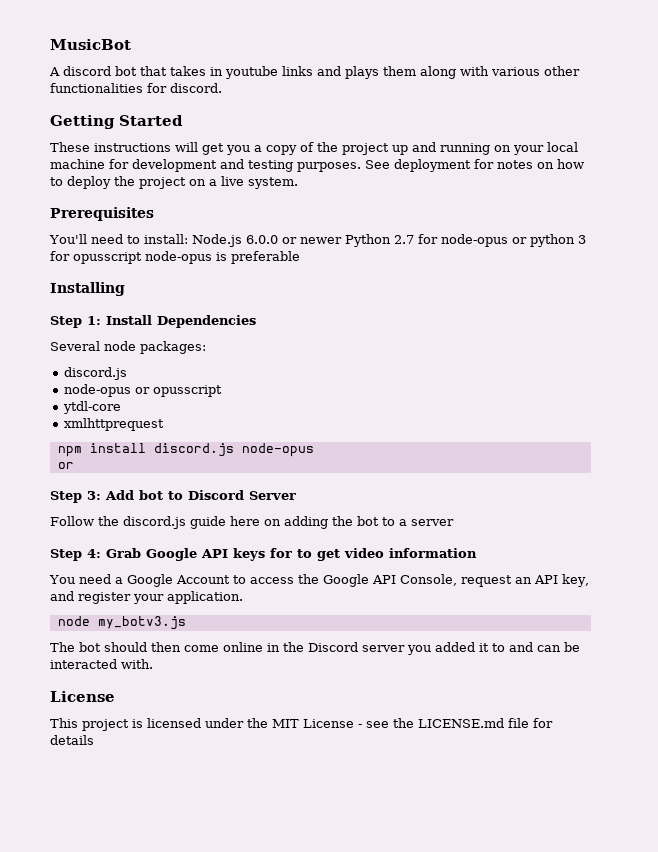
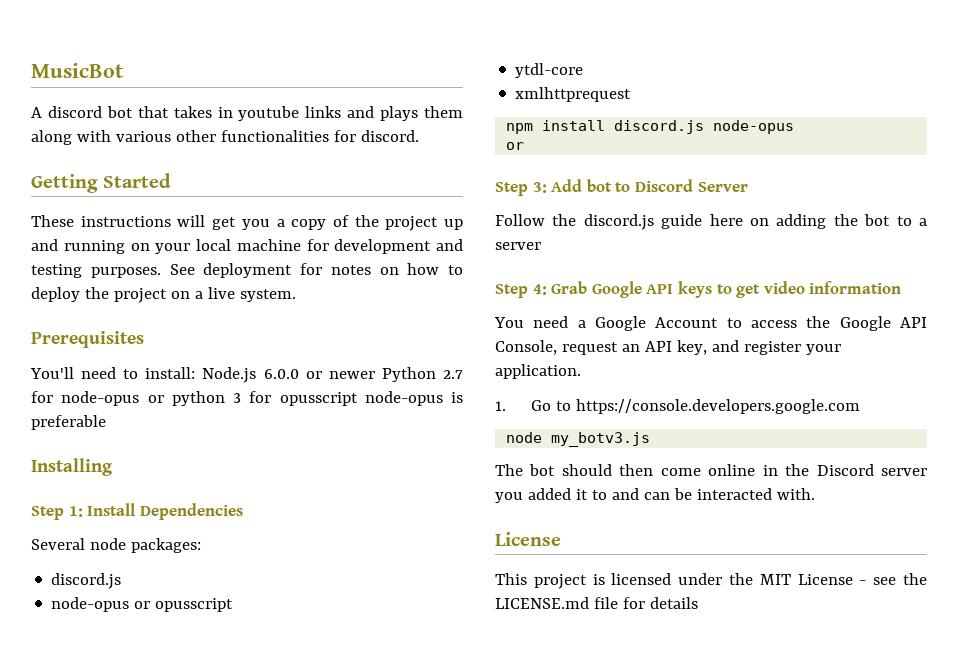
[270,548,292,558] for -> (712, 289) none
(243, 597) none -> [495,399,861,414] // 1. Go to https://console.developers.google.com

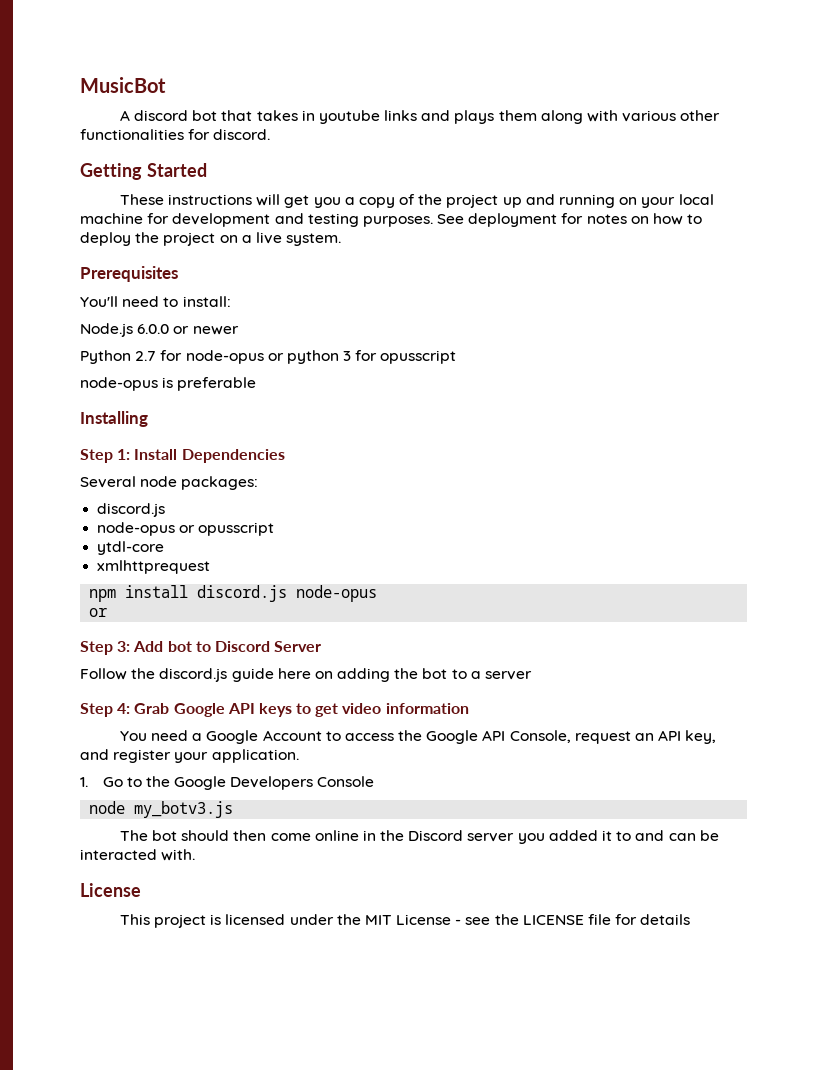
(196, 373) none -> (231, 301) //
(375, 375) none -> (239, 330) //
(358, 399) none -> (457, 357) //
[576,399,861,414] https://console.developers.google.com -> [145,776,375,790] the Google Developers Console
[495,597,589,609] LICENSE.md -> [522,915,584,925] LICENSE

